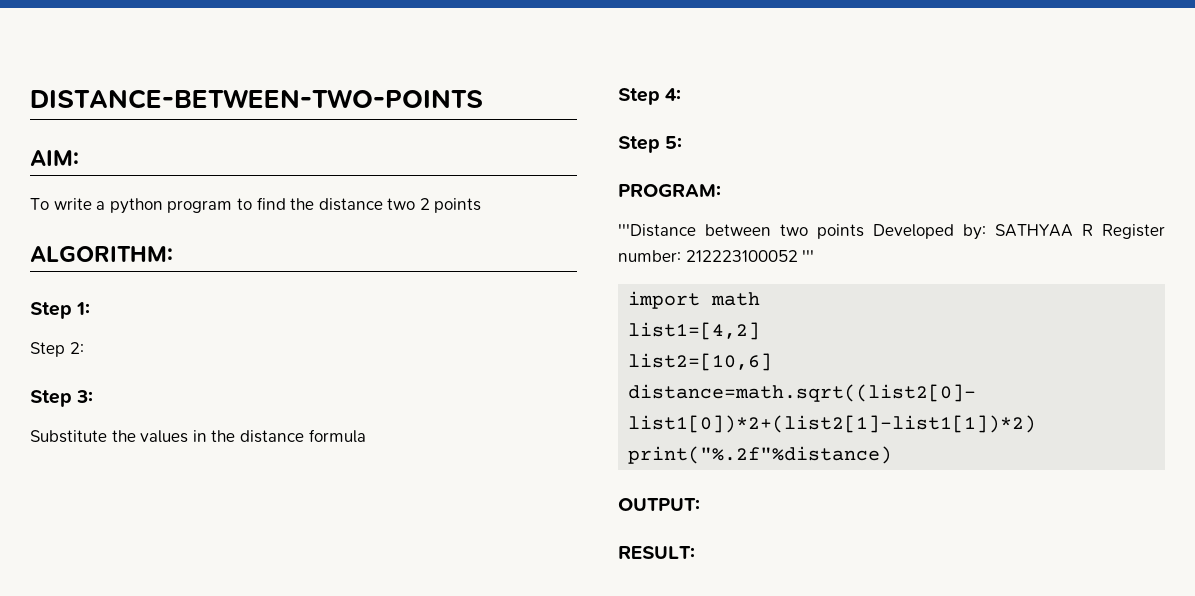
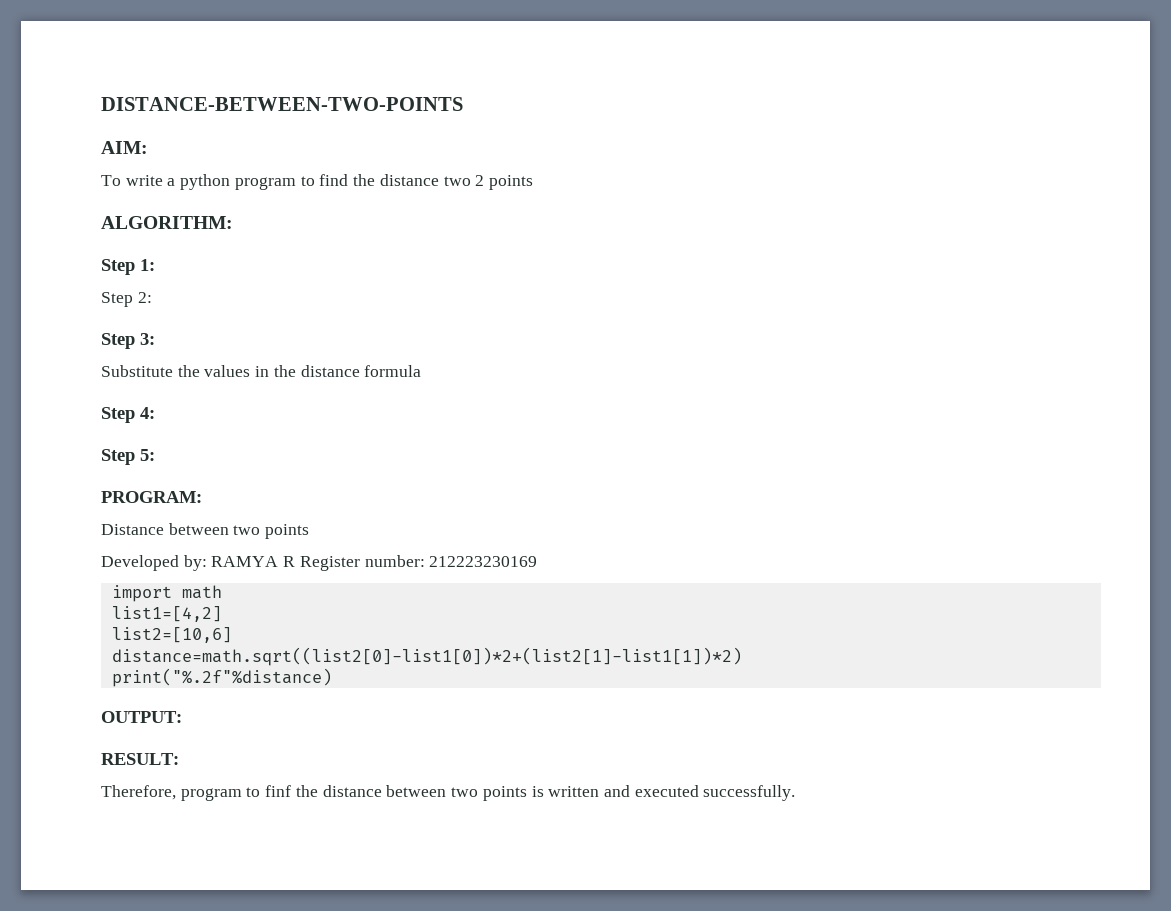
[618,224,864,239] '''Distance between two points -> [101,523,310,539] Distance between two points //
[995,224,1073,237] SATHYAA -> [211,556,279,567] RAMYA
[685,250,815,262] 212223100052 ''' -> [429,556,538,567] 212223230169
(695, 552) none -> [101,785,796,801] // Therefore, program to finf the distance between two points is written and executed successfully.

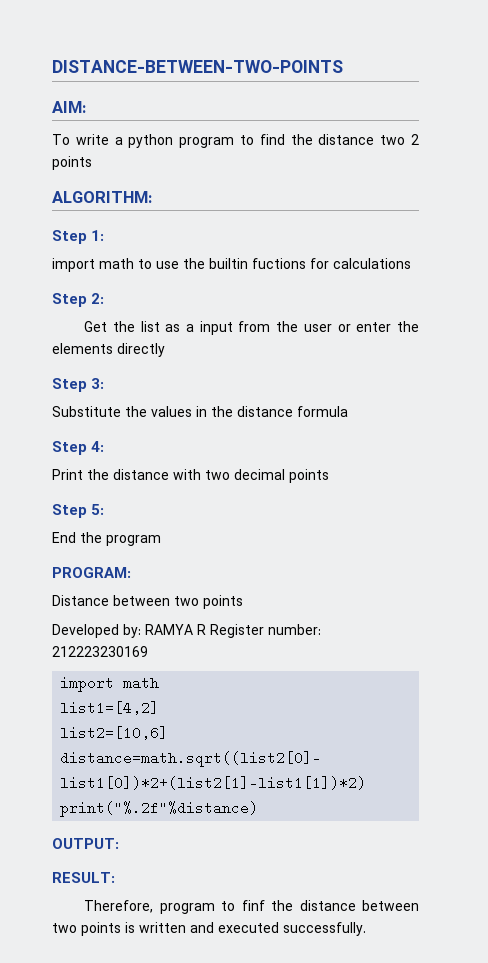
[101,292,152,307] Step 2: -> [52,258,411,272] [52,293,105,307] [84,321,419,335] [52,343,165,357] import math to use the builtin fuctions for calculations // Step 2: // Get the list as a input from the user or enter the elements directly
(155, 413) none -> [52,469,329,483] // Print the distance with two decimal points
(155, 455) none -> [52,532,161,546] // End the program

